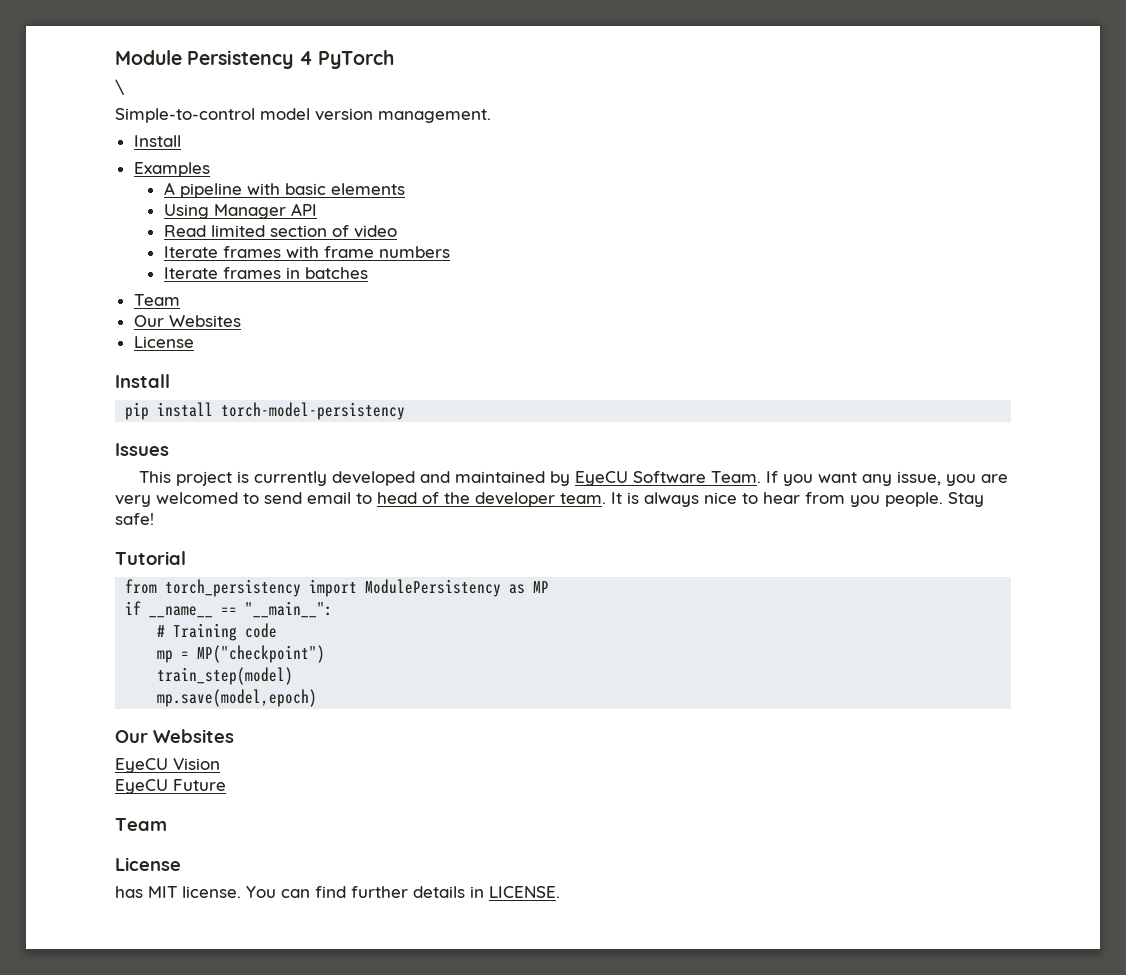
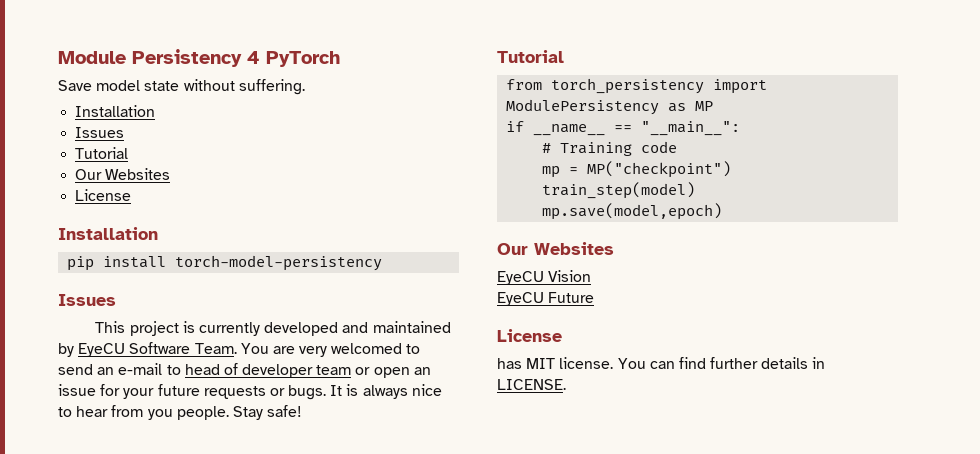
[115,79,124,95] [115,108,491,123] [133,135,181,147] [133,162,210,177] [163,182,405,198] [163,203,317,219] [163,225,397,238] [163,246,450,258] [163,267,368,279] [133,294,180,306] \ // Simple-to-control model version management. // Install // Examples // A pipeline with basic elements // Using Manager API // Read limited section of video // Iterate frames with frame numbers // Iterate frames in batches // Team -> [58,79,305,95] [75,105,156,117] [75,127,125,138] [75,147,129,159] Save model state without suffering. // Installation // Issues // Tutorial
[115,374,170,388] Install -> [58,227,158,240] Installation
[766,471,977,486] If you want any issue, you -> [240,343,269,354] You
[307,492,351,504] email -> [97,363,163,375] an e-mail
[444,492,606,507] the developer team. -> [242,364,431,378] [58,384,327,400] developer team or open an issue for your future requests or bugs.
[115,818,167,831] // Team -> (595, 297) none

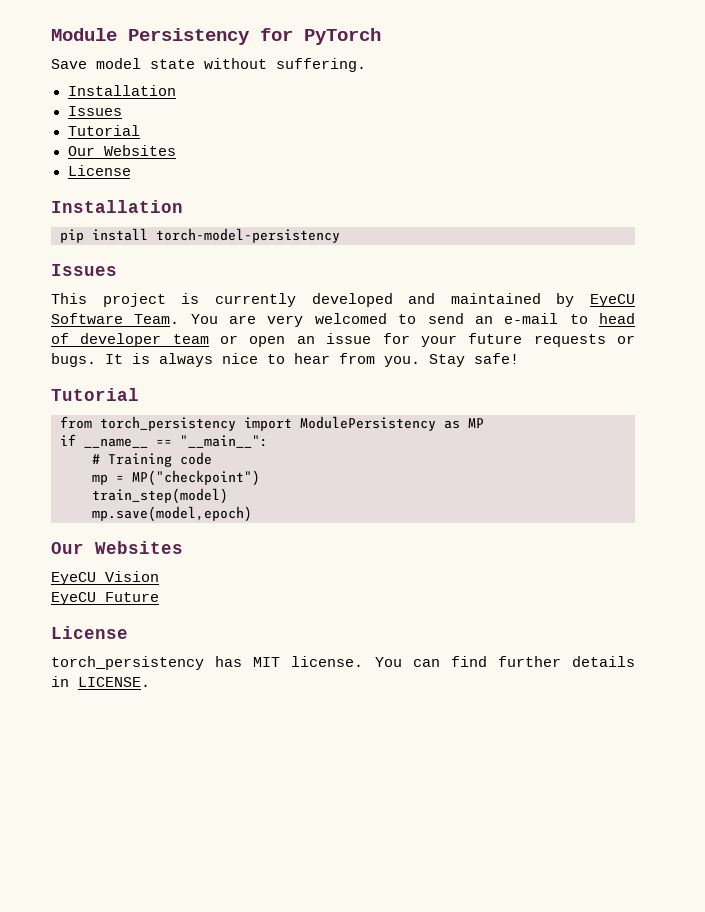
[247,51,260,64] 4 -> [260,28,293,41] for
[147,406,229,420] you people. -> [384,356,420,367] you.
(562, 335) none -> [51,656,204,670] torch_persistency

